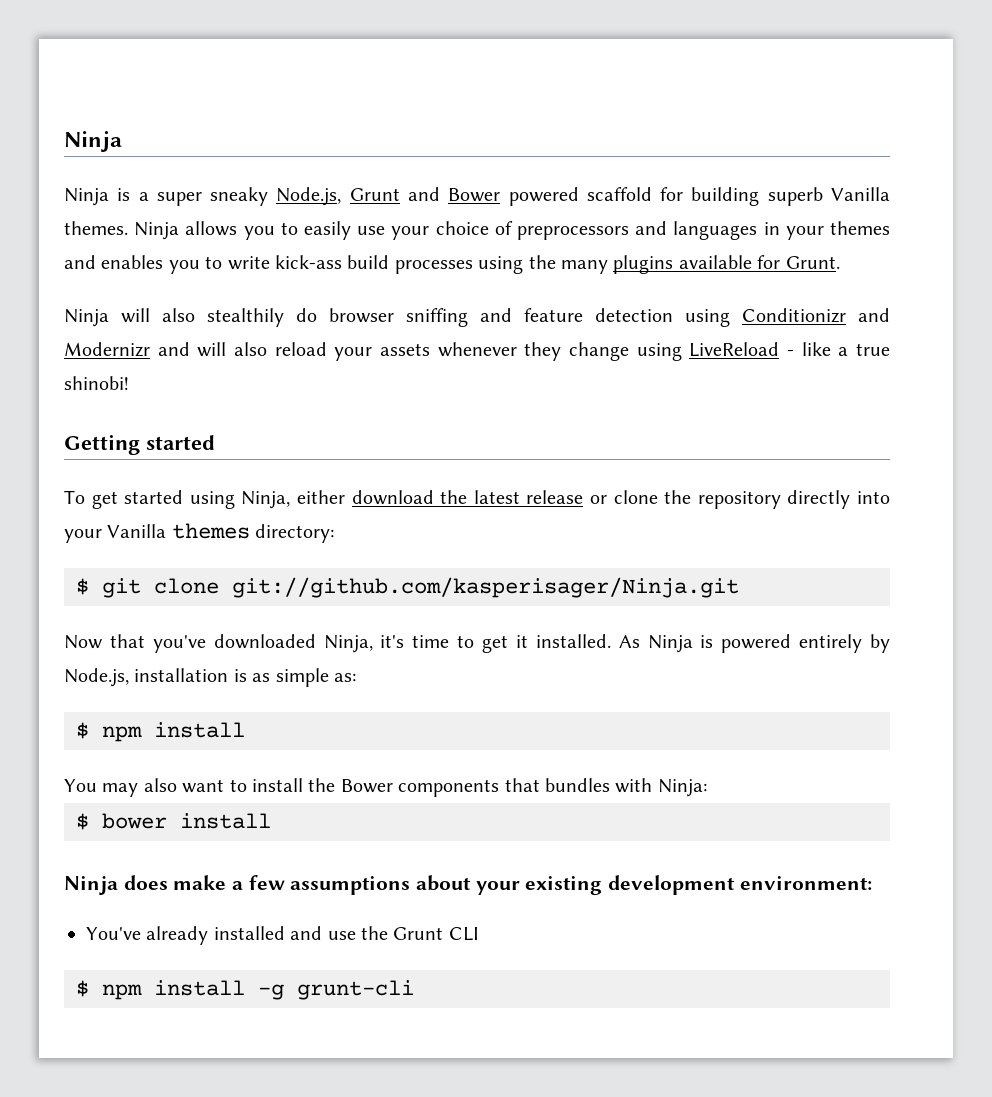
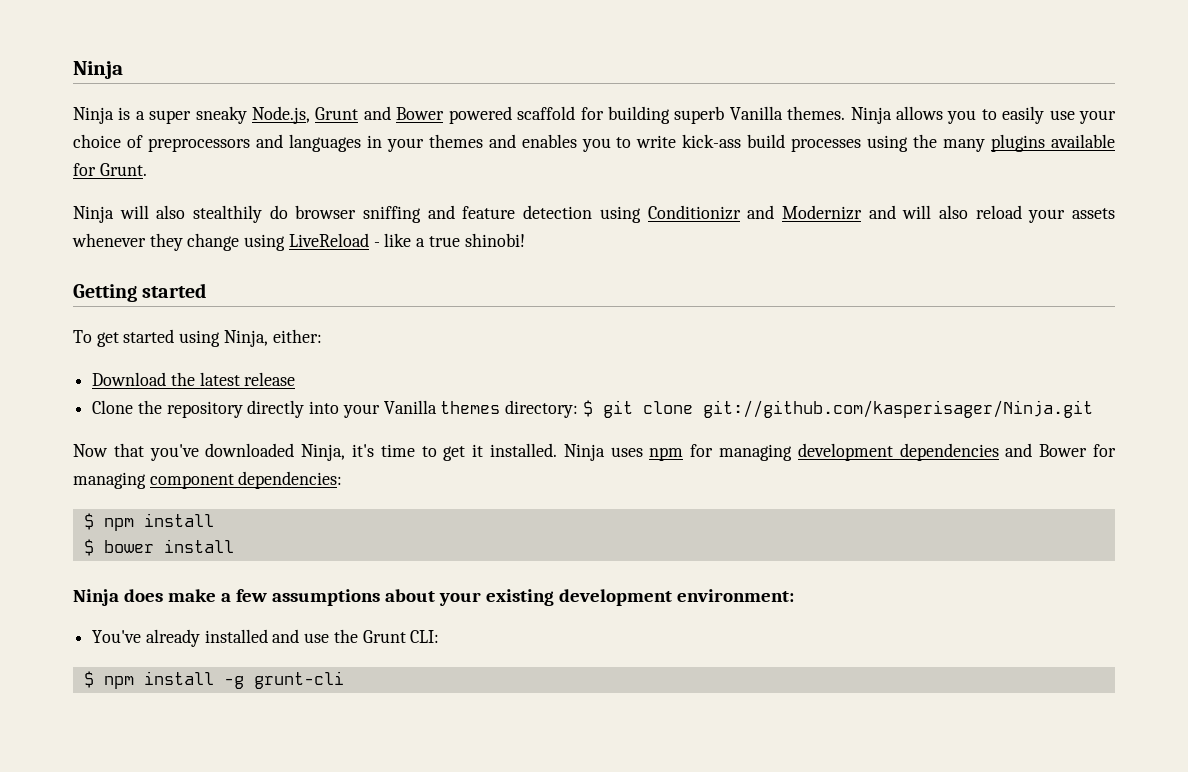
[297,490,434,505] either download -> [272,329,322,343] [92,372,167,386] either: // Download
[590,490,658,504] or clone -> [92,400,134,414] // Clone
(335, 533) // -> (579, 409) none
[618,634,890,653] [64,668,356,687] [76,722,245,742] [64,778,707,797] As Ninja is powered entirely by Node.js, installation is as simple as: // $ npm install // You may also want to install the Bower components that bundles with Ninja: -> [563,443,1116,461] [73,471,343,489] [83,513,214,531] Ninja uses npm for managing development dependencies and Bower for managing component dependencies: // $ npm install
[448,927,479,941] CLI -> [410,630,440,643] CLI:

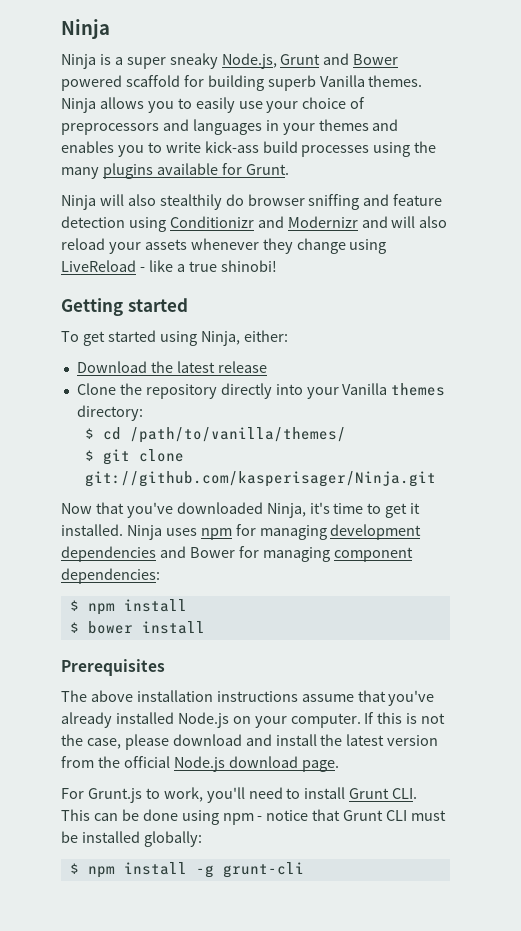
(579, 409) none -> [84,427,346,443] // $ cd /path/to/vanilla/themes/ //
[73,589,794,606] [92,629,440,647] Ninja does make a few assumptions about your existing development environment: // You've already installed and use the Grunt CLI: -> [61,659,165,676] [61,690,435,706] [61,712,446,728] [61,734,439,750] [61,756,339,772] [61,787,418,803] [61,809,447,825] [61,831,202,847] Prerequisites // The above installation instructions assume that you've already installed Node.js on your computer. If this is not the case, please download and install the latest version from the official Node.js download page. // For Grunt.js to work, you'll need to install Grunt CLI. This can be done using npm - notice that Grunt CLI must be installed globally:

